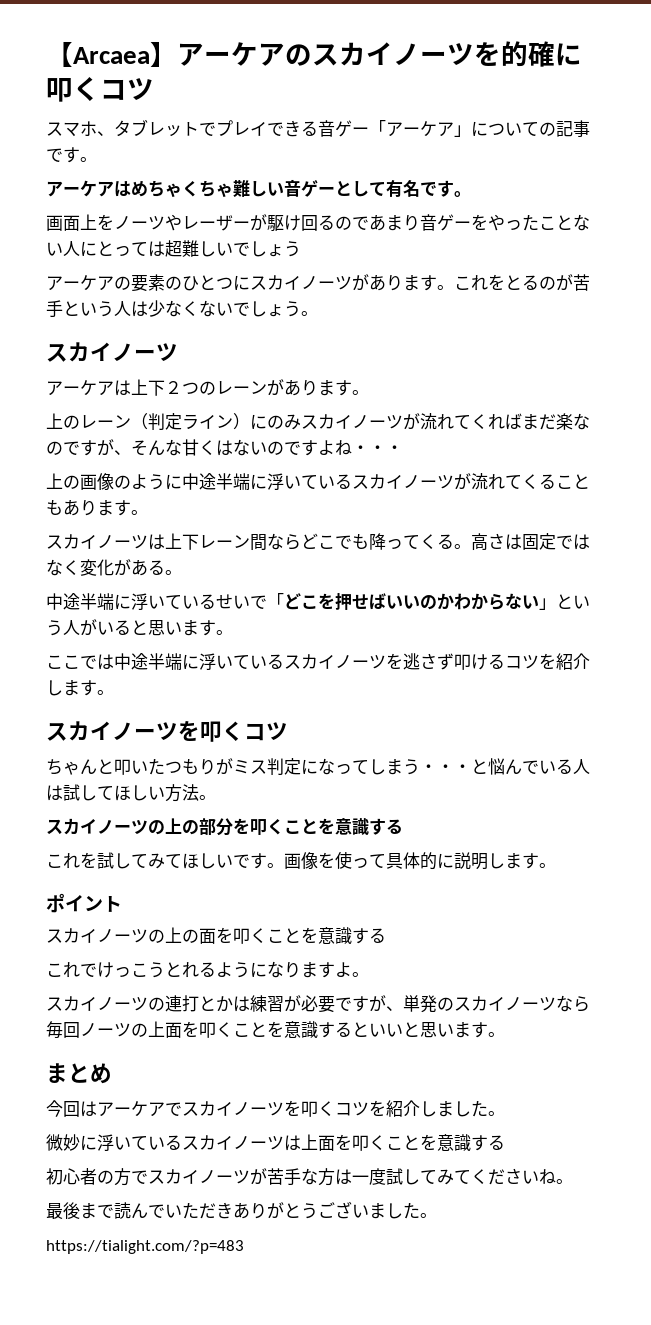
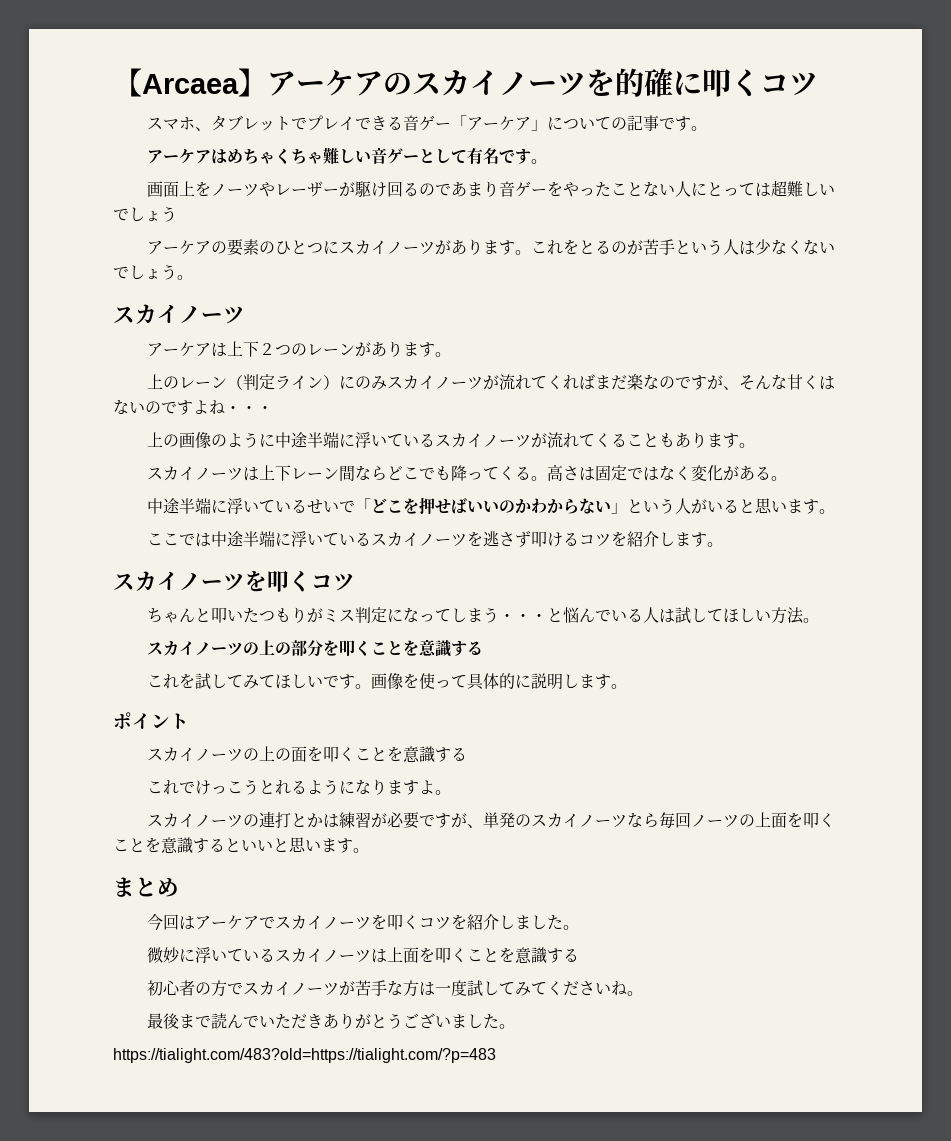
[46,1240,244,1254] https://tialight.com/?p=483 -> [113,1048,496,1063] https://tialight.com/483?old=https://tialight.com/?p=483

